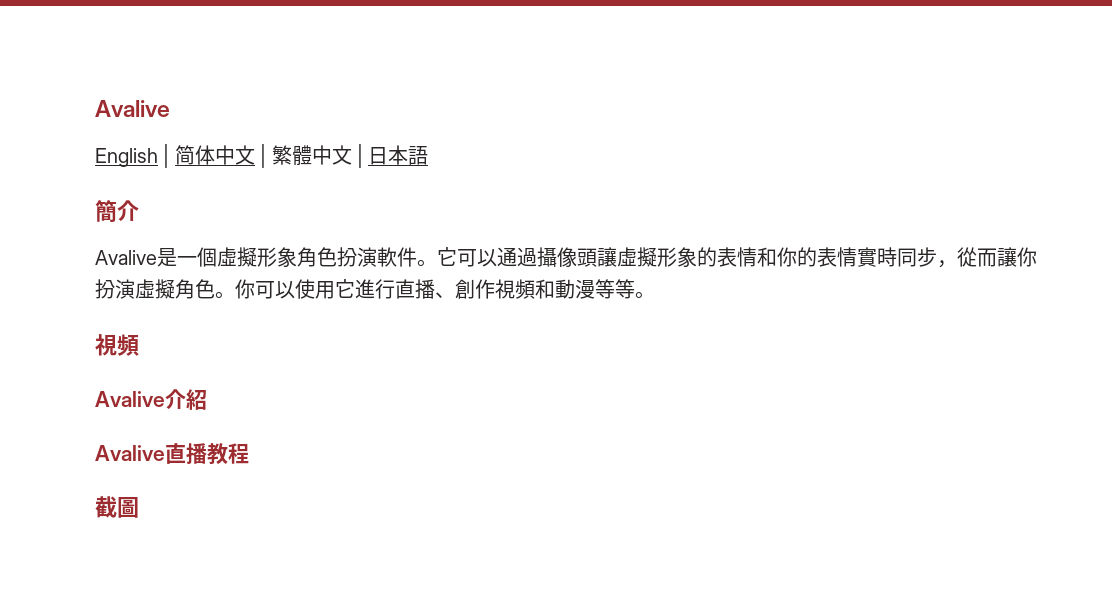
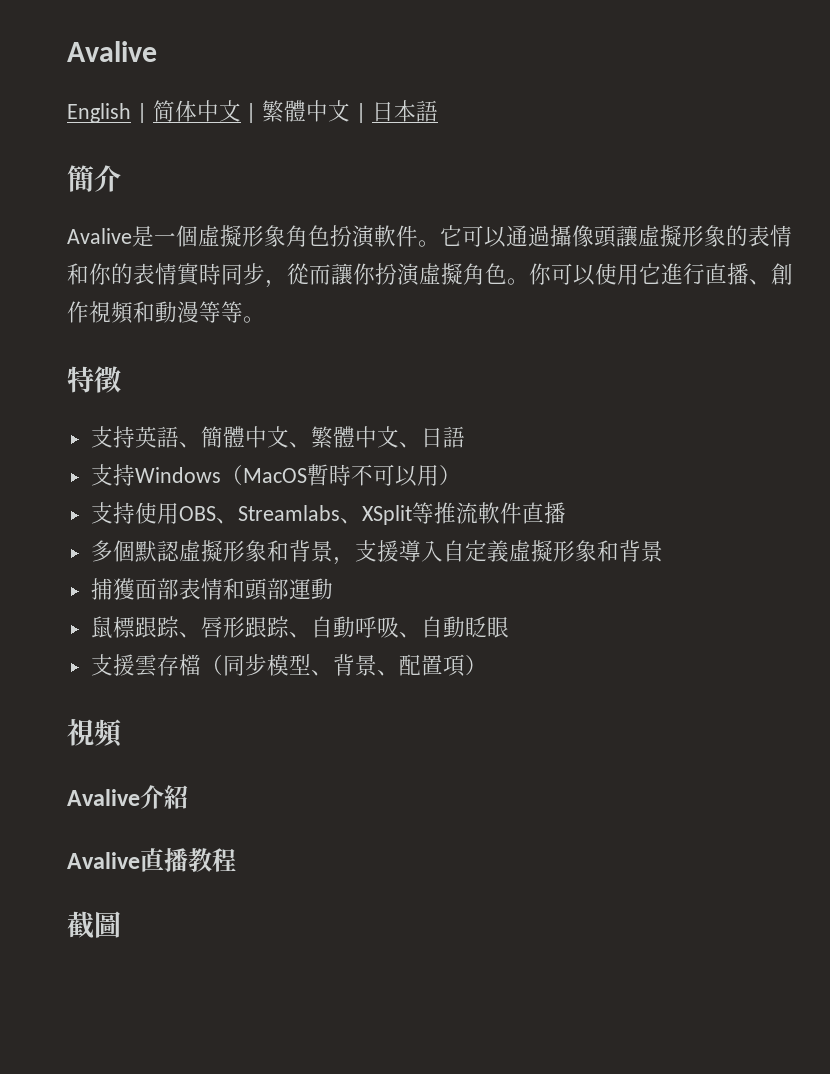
(655, 295) none -> [67,366,121,393] [90,426,465,448] [90,464,461,487] [90,502,566,525] [90,540,663,565] [90,578,333,601] [90,616,509,638] [90,654,487,677] // 特徵 // 支持英語、簡體中文、繁體中文、日語 // 支持Windows（MacOS暫時不可以用） // 支持使用OBS、Streamlabs、XSplit等推流軟件直播 // 多個默認虛擬形象和背景，支援導入自定義虛擬形象和背景 // 捕獲面部表情和頭部運動 // 鼠標跟踪、唇形跟踪、自動呼吸、自動眨眼 // 支援雲存檔（同步模型、背景、配置項）

